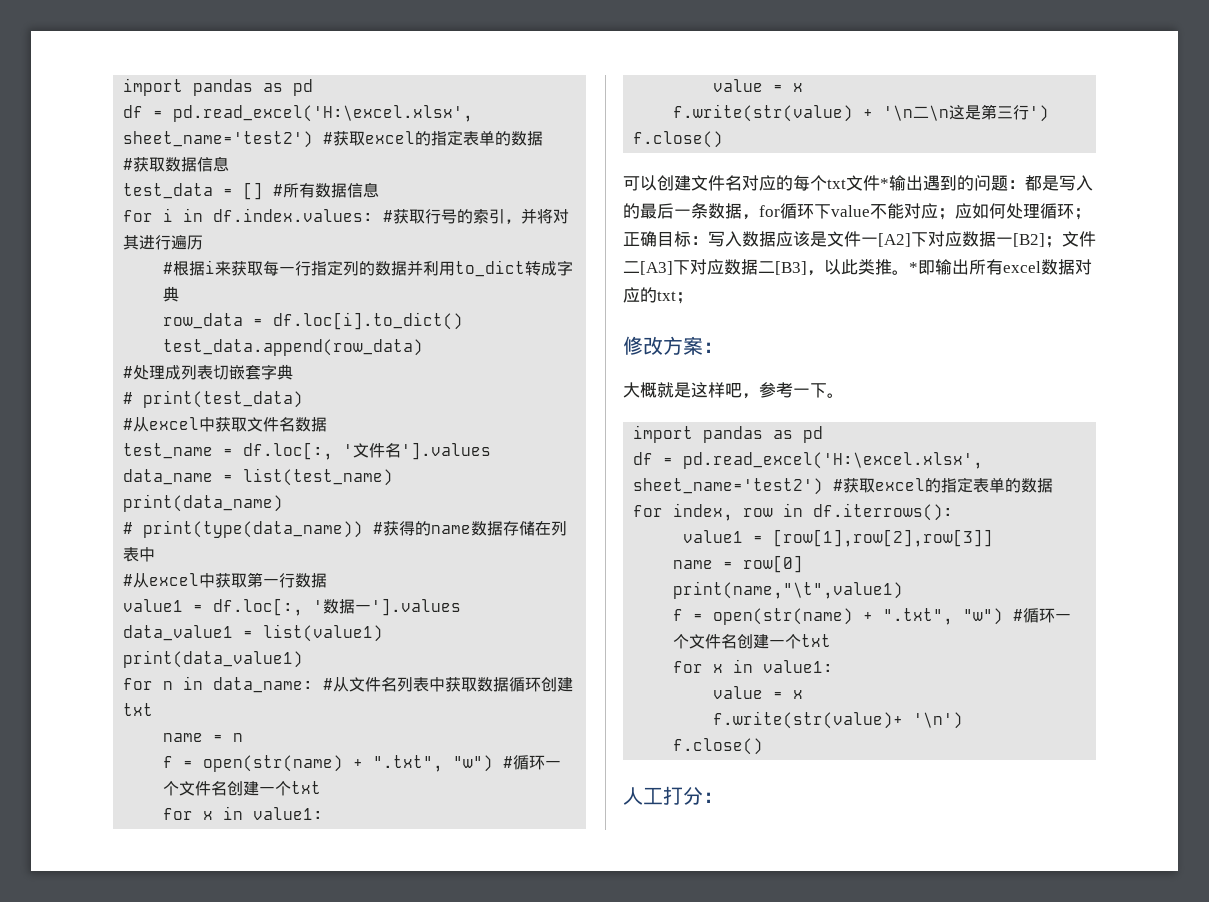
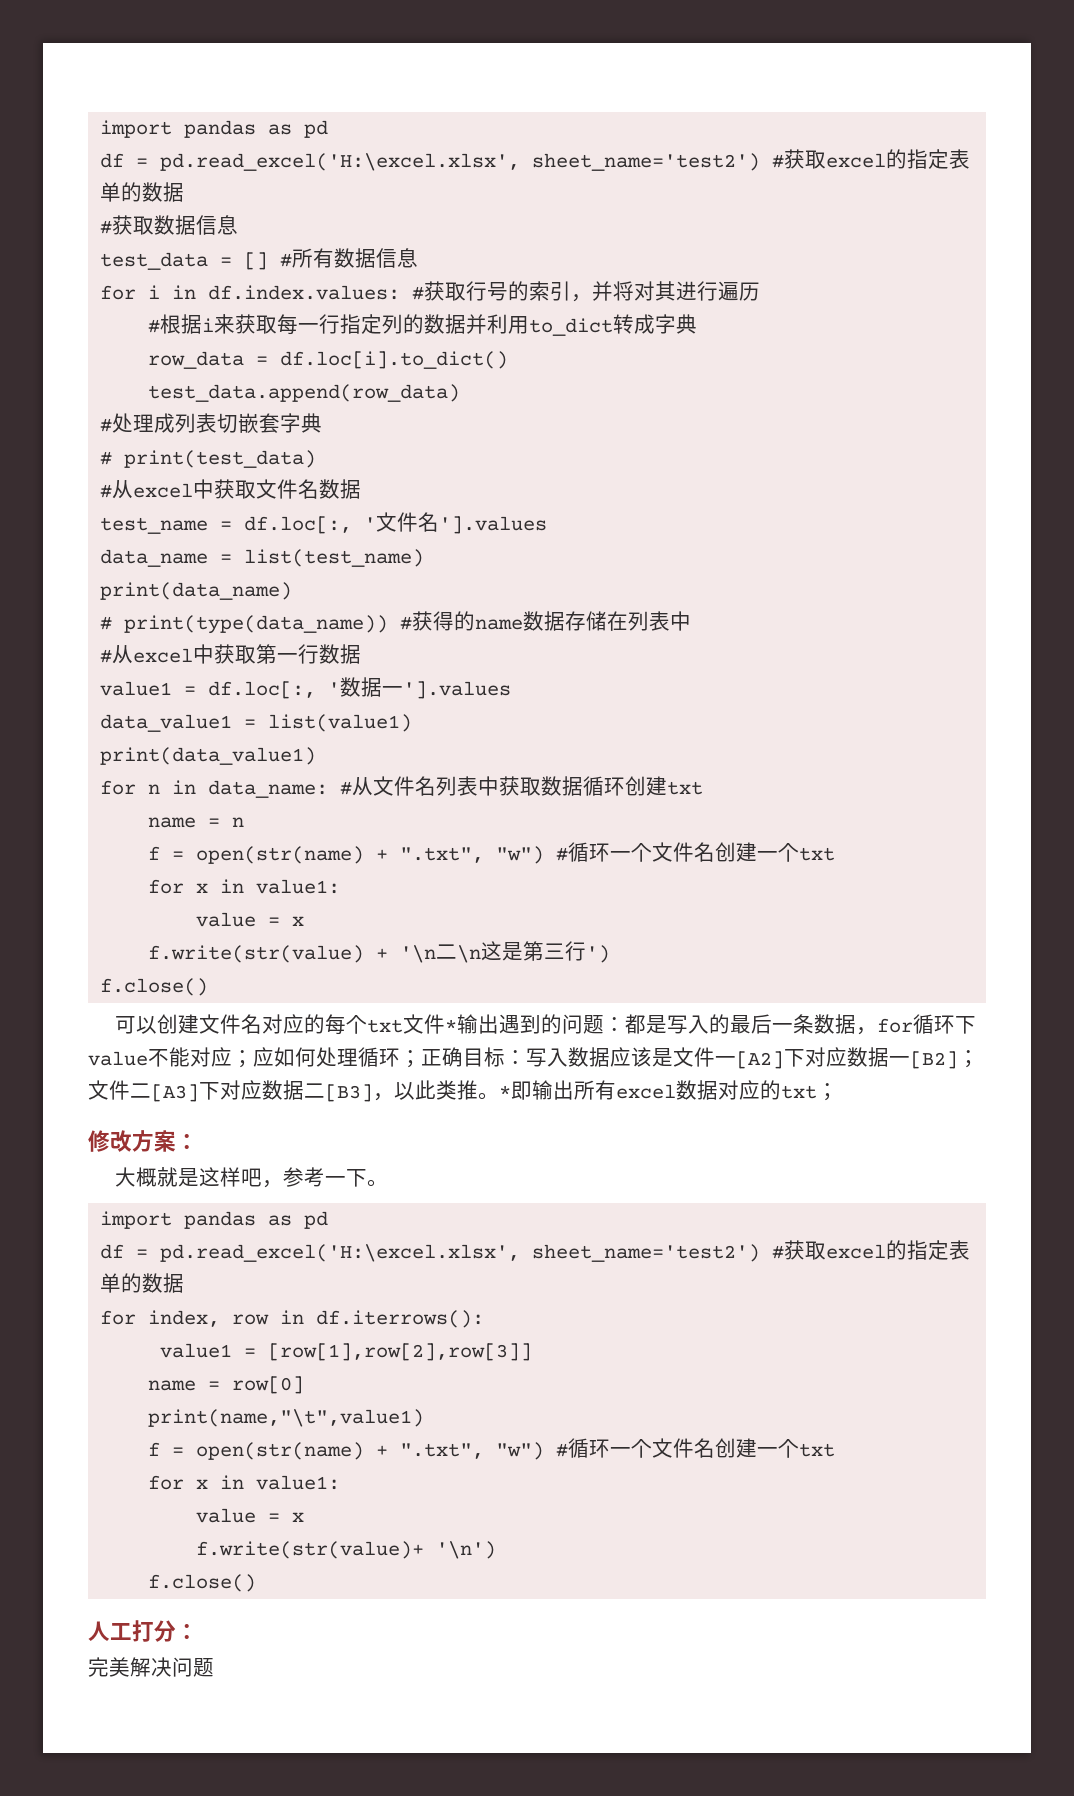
(723, 797) none -> [88,1657,214,1677] // 完美解决问题

